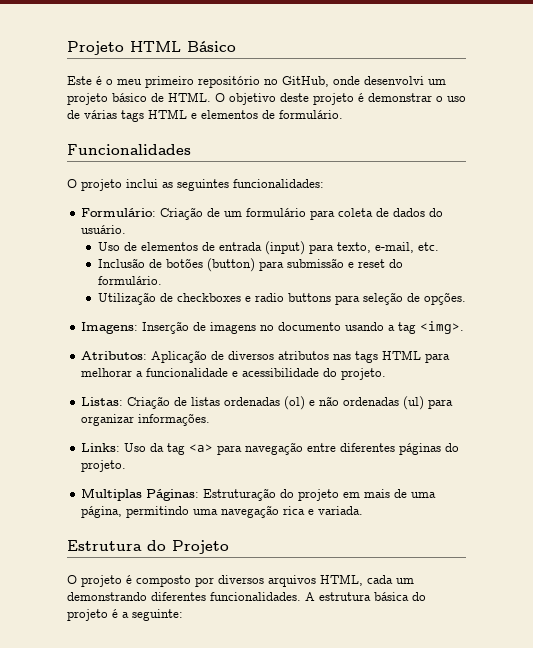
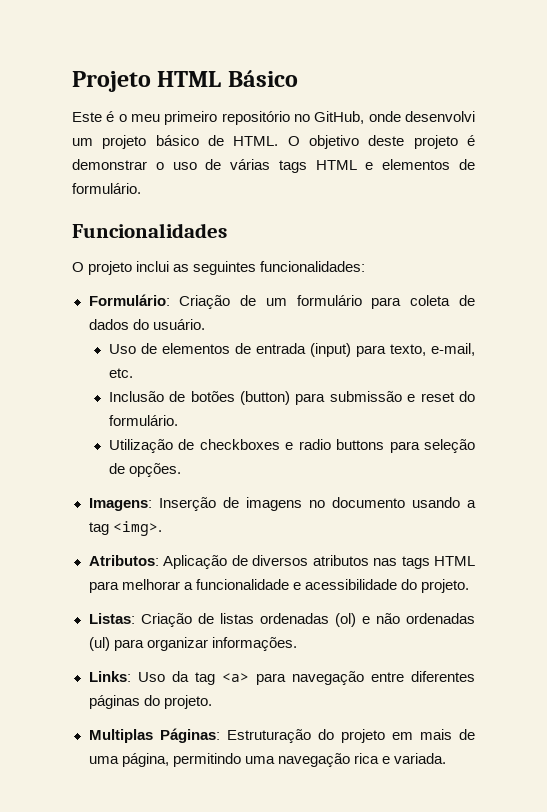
[67,540,229,554] [67,574,414,587] [67,592,426,601] [67,609,183,621] // Estrutura do Projeto // O projeto é composto por diversos arquivos HTML, cada um demonstrando diferentes funcionalidades. A estrutura básica do projeto é a seguinte: -> (446, 758) none

